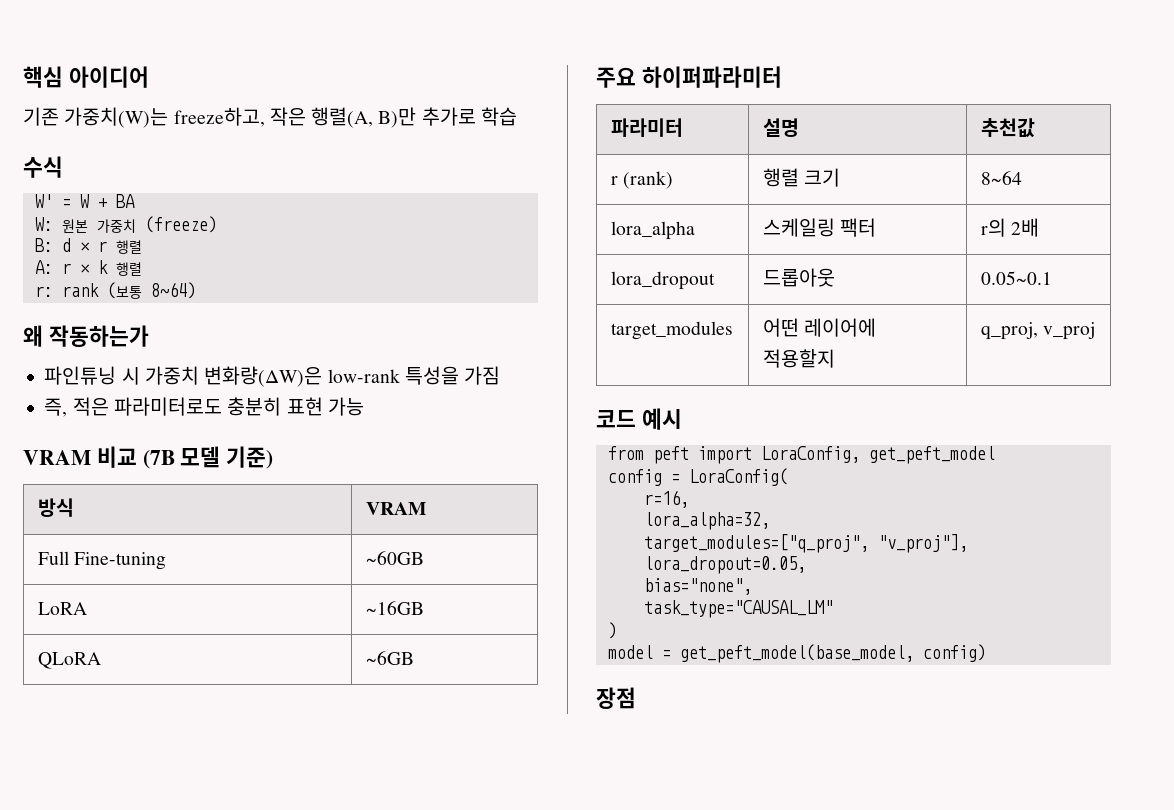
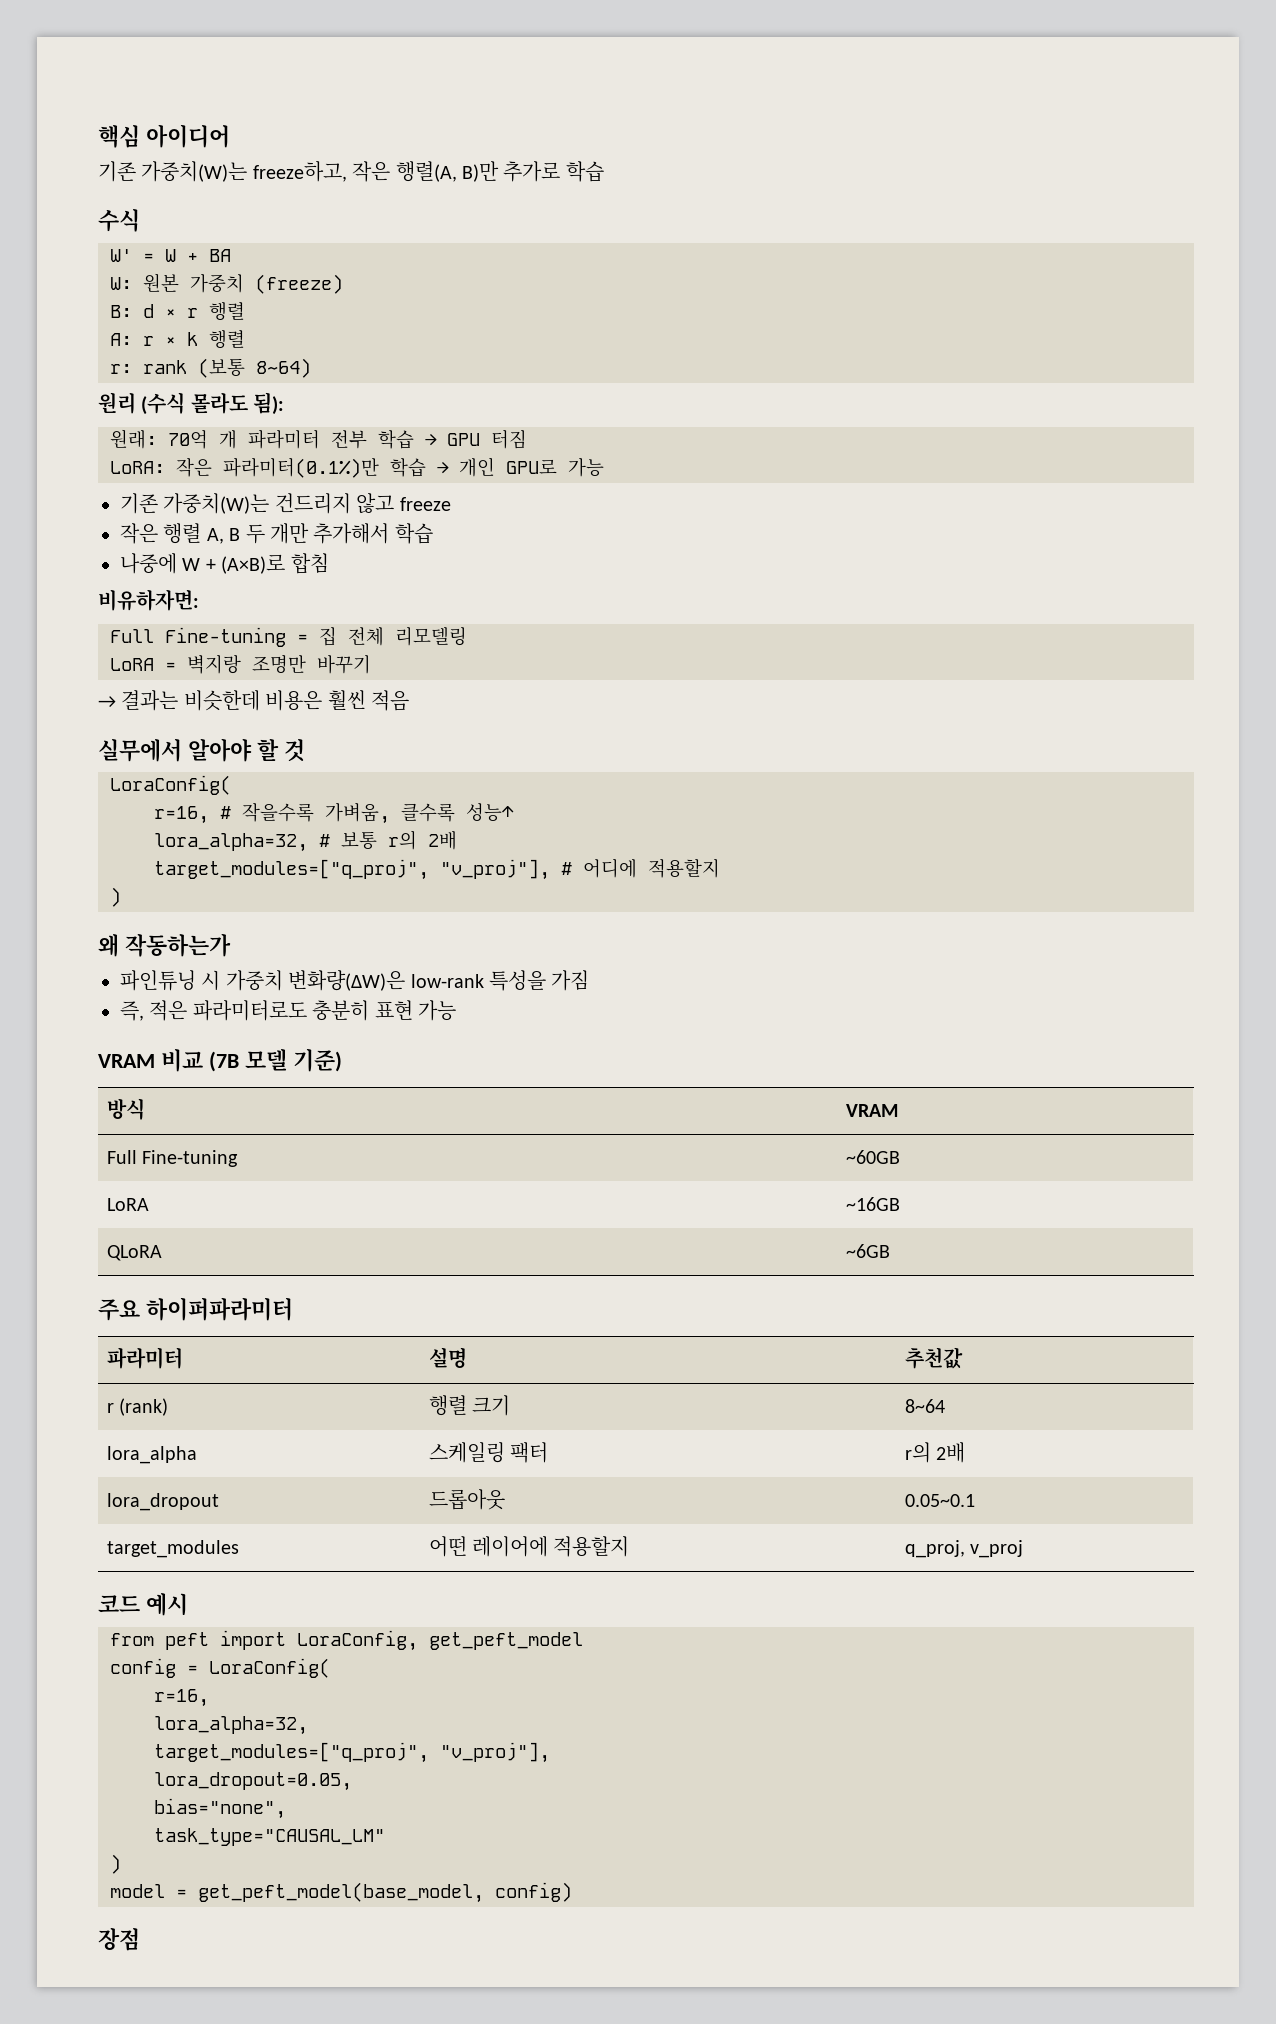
(196, 290) none -> [98,392,285,415] [110,429,527,449] [110,457,604,478] [120,493,451,514] [120,523,433,544] [120,553,329,574] [98,589,199,611] [110,627,467,647] [110,654,371,674] [98,690,409,711] [98,738,305,762] [110,775,231,795] [154,803,514,824] [154,830,457,852] [154,858,720,880] [110,887,121,907] // 원리 (수식 몰라도 됨): // 원래: 70억 개 파라미터 전부 학습 → GPU 터짐 // LoRA: 작은 파라미터(0.1%)만 학습 → 개인 GPU로 가능 // 기존 가중치(W)는 건드리지 않고 freeze // 작은 행렬 A, B 두 개만 추가해서 학습 // 나중에 W + (A×B)로 합침 // 비유하자면: // Full Fine-tuning = 집 전체 리모델링 // LoRA = 벽지랑 조명만 바꾸기 // → 결과는 비슷한데 비용은 훨씬 적음 // 실무에서 알아야 할 것 // LoraConfig( // r=16, # 작을수록 가벼움, 클수록 성능↑ // lora_alpha=32, # 보통 r의 2배 // target_modules=["q_proj", "v_proj"], # 어디에 적용할지 // )

